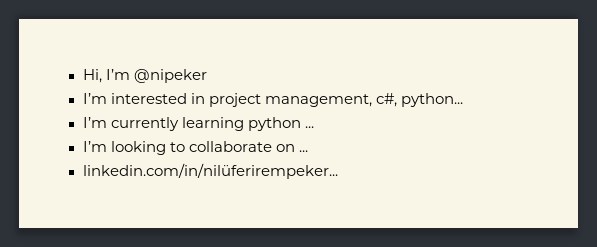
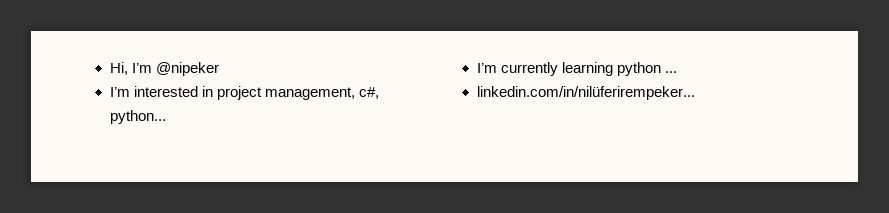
[82,141,308,155] // I’m looking to collaborate on ... -> (677, 72) none

